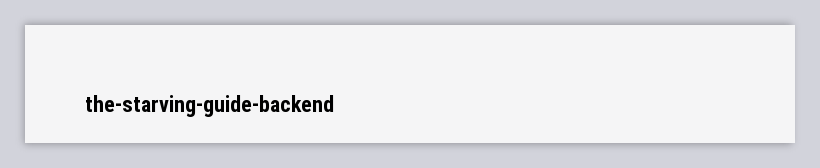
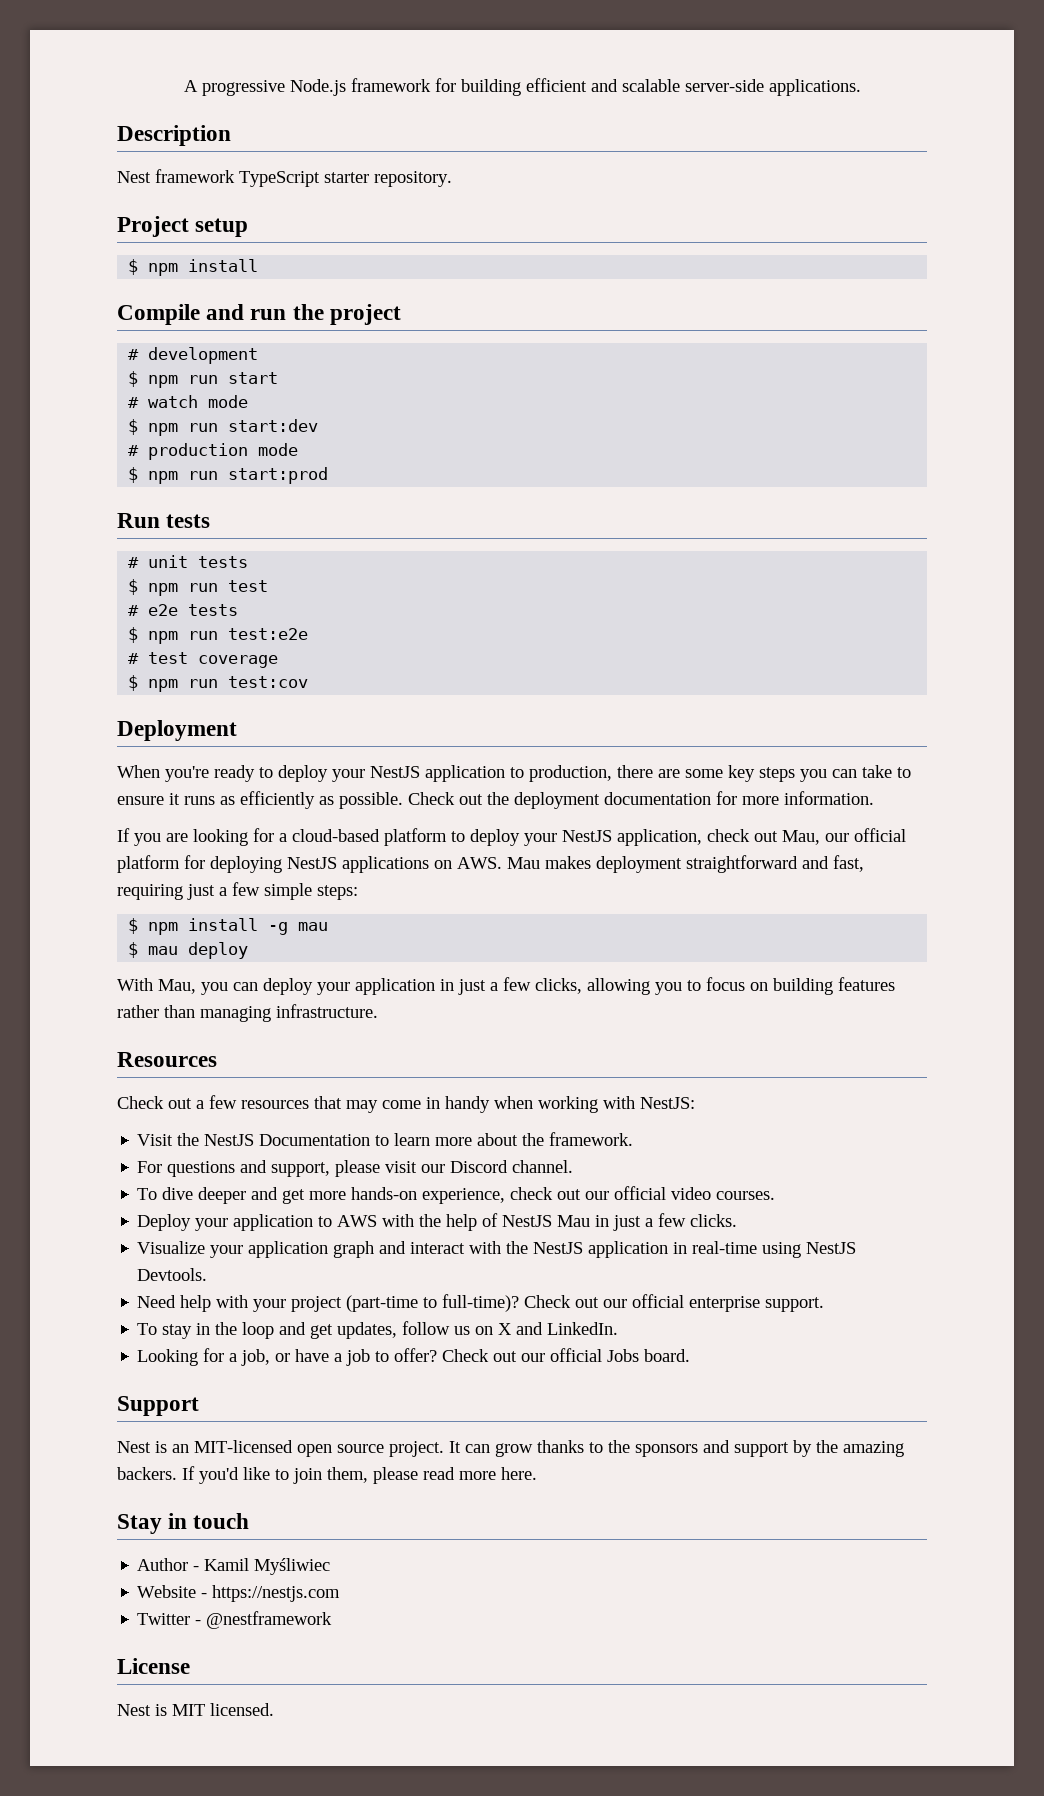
[85,95,334,117] the-starving-guide-backend -> [183,78,861,96] [117,125,231,146] [117,169,452,187] [117,216,249,237] [128,259,259,276] [117,304,401,325] [128,347,259,364] [128,371,279,388] [128,395,249,408] [128,419,319,436] [128,443,299,460] [128,467,329,484] [117,513,211,528] [128,555,249,568] [128,579,269,596] [128,604,239,616] [128,627,309,644] [128,652,279,668] [128,675,309,692] [117,720,237,741] [117,765,911,782] [117,791,874,809] [117,828,906,846] [117,855,864,873] [117,882,358,900] [128,918,329,935] [128,942,249,959] [117,977,895,995] [117,1004,378,1022] [117,1052,217,1067] [117,1095,695,1113] [137,1132,634,1146] [137,1160,574,1177] [137,1186,776,1204] [137,1213,738,1231] [137,1241,857,1258] [137,1268,208,1281] [137,1294,825,1312] [137,1321,619,1339] [137,1348,691,1366] [117,1396,199,1416] [117,1440,904,1457] [117,1466,537,1484] [117,1513,250,1534] [137,1558,331,1575] [137,1585,341,1602] [137,1611,333,1629] [117,1658,190,1674] [117,1703,274,1716] A progressive Node.js framework for building efficient and scalable server-side applications. // Description // Nest framework TypeScript starter repository. // Project setup // $ npm install // Compile and run the project // # development // $ npm run start // # watch mode // $ npm run start:dev // # production mode // $ npm run start:prod // Run tests // # unit tests // $ npm run test // # e2e tests // $ npm run test:e2e // # test coverage // $ npm run test:cov // Deployment // When you're ready to deploy your NestJS application to production, there are some key steps you can take to ensure it runs as efficiently as possible. Check out the deployment documentation for more information. // If you are looking for a cloud-based platform to deploy your NestJS application, check out Mau, our official platform for deploying NestJS applications on AWS. Mau makes deployment straightforward and fast, requiring just a few simple steps: // $ npm install -g mau // $ mau deploy // With Mau, you can deploy your application in just a few clicks, allowing you to focus on building features rather than managing infrastructure. // Resources // Check out a few resources that may come in handy when working with NestJS: // Visit the NestJS Documentation to learn more about the framework. // For questions and support, please visit our Discord channel. // To dive deeper and get more hands-on experience, check out our official video courses. // Deploy your application to AWS with the help of NestJS Mau in just a few clicks. // Visualize your application graph and interact with the NestJS application in real-time using NestJS Devtools. // Need help with your project (part-time to full-time)? Check out our official enterprise support. // To stay in the loop and get updates, follow us on X and LinkedIn. // Looking for a job, or have a job to offer? Check out our official Jobs board. // Support // Nest is an MIT-licensed open source project. It can grow thanks to the sponsors and support by the amazing backers. If you'd like to join them, please read more here. // Stay in touch // Author - Kamil Myśliwiec // Website - https://nestjs.com // Twitter - @nestframework // License // Nest is MIT licensed.

